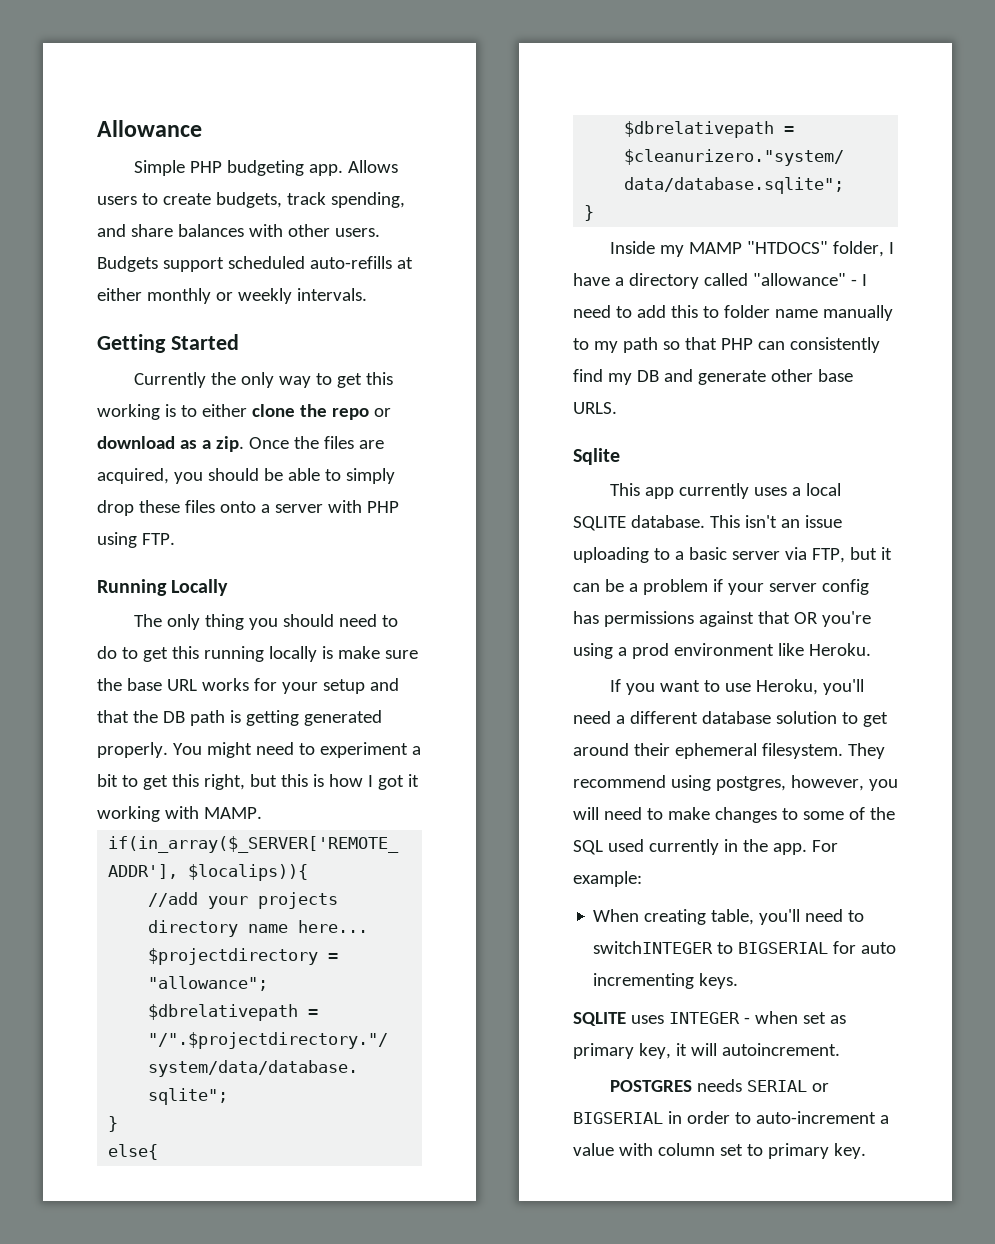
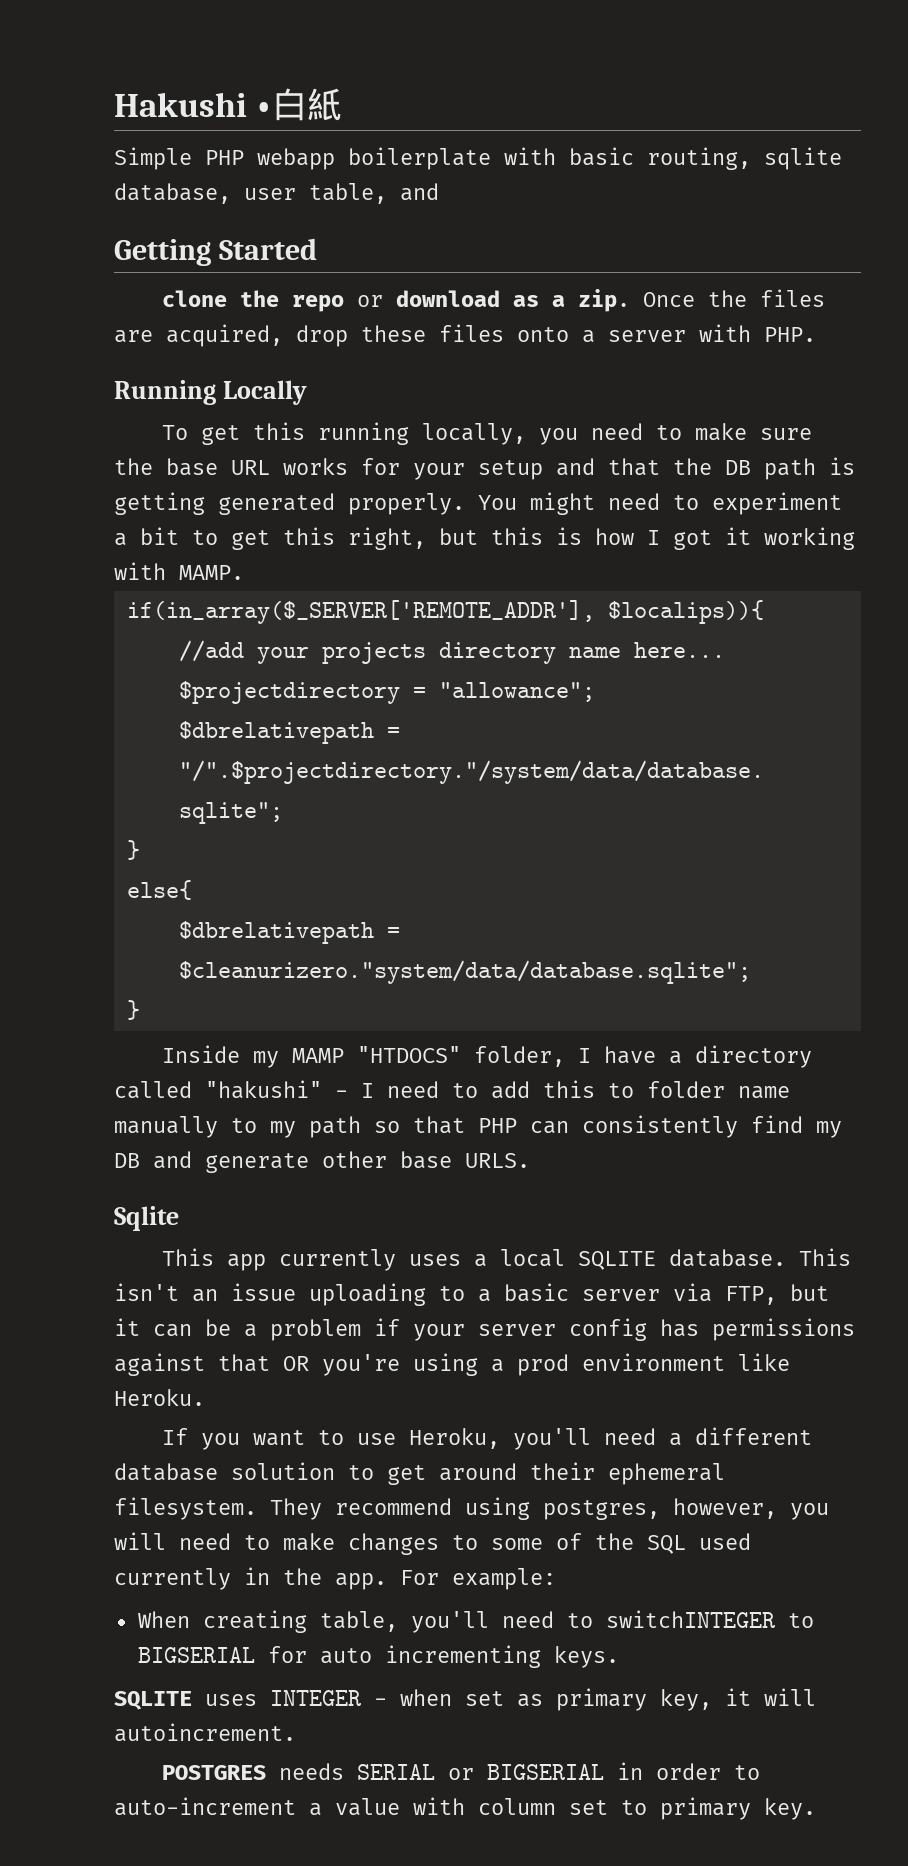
[97,120,202,137] Allowance -> [114,88,343,121] Hakushi •白紙
[227,160,399,176] [97,192,405,208] [97,224,380,237] [97,256,413,272] [97,288,367,304] [97,334,239,353] [134,372,394,388] [97,404,247,420] budgeting app. Allows users to create budgets, track spending, and share balances with other users. Budgets support scheduled auto-refills at either monthly or weekly intervals. // Getting Started // Currently the only way to get this working is to either -> [257,147,842,170] [114,183,439,204] [114,238,318,266] webapp boilerplate with basic routing, sqlite database, user table, and // Getting Started //
[173,468,395,484] you should be able to simply -> (283, 335) none
[366,501,399,513] [97,532,175,548] PHP using FTP. -> [764,327,816,342] PHP.
[134,614,399,630] [97,646,333,662] The only thing you should need to do to get this running locally is -> [162,422,683,445] To get this running locally, you need to
[752,273,846,286] "allowance" -> [205,1080,322,1099] "hakushi"

